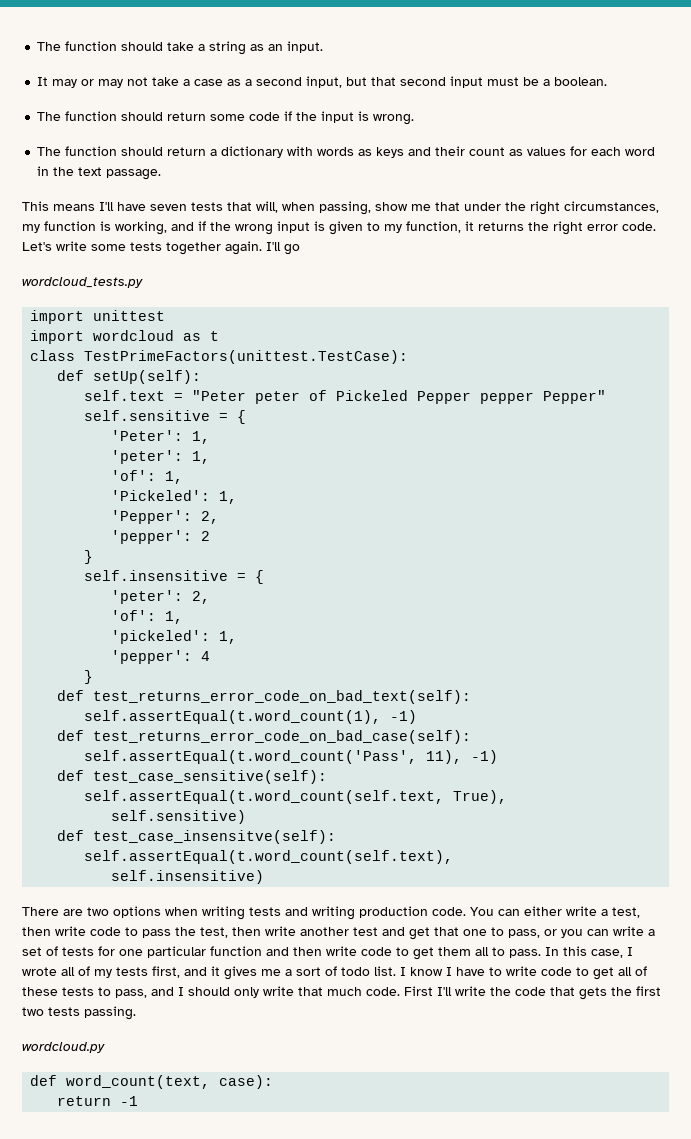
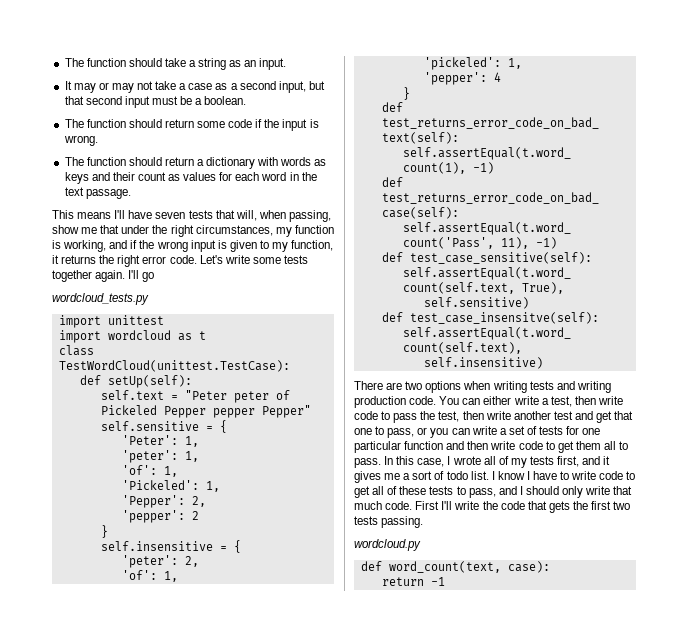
[84,350,409,364] TestPrimeFactors(unittest.TestCase): -> [58,360,290,372] TestWordCloud(unittest.TestCase):

